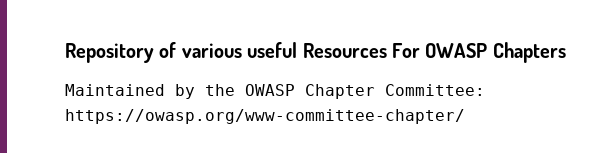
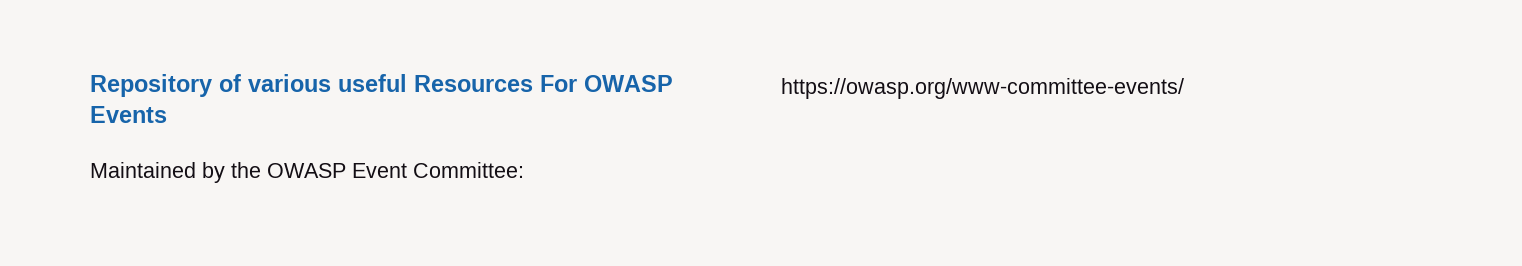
[492,42,566,63] Chapters -> [90,106,167,123] Events
[305,84,485,99] [65,109,465,124] Chapter Committee: https://owasp.org/www-committee-chapter/ -> [352,162,524,178] [781,78,1184,99] Event Committee: https://owasp.org/www-committee-events/

